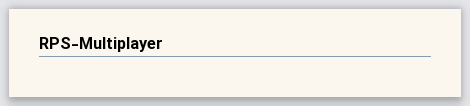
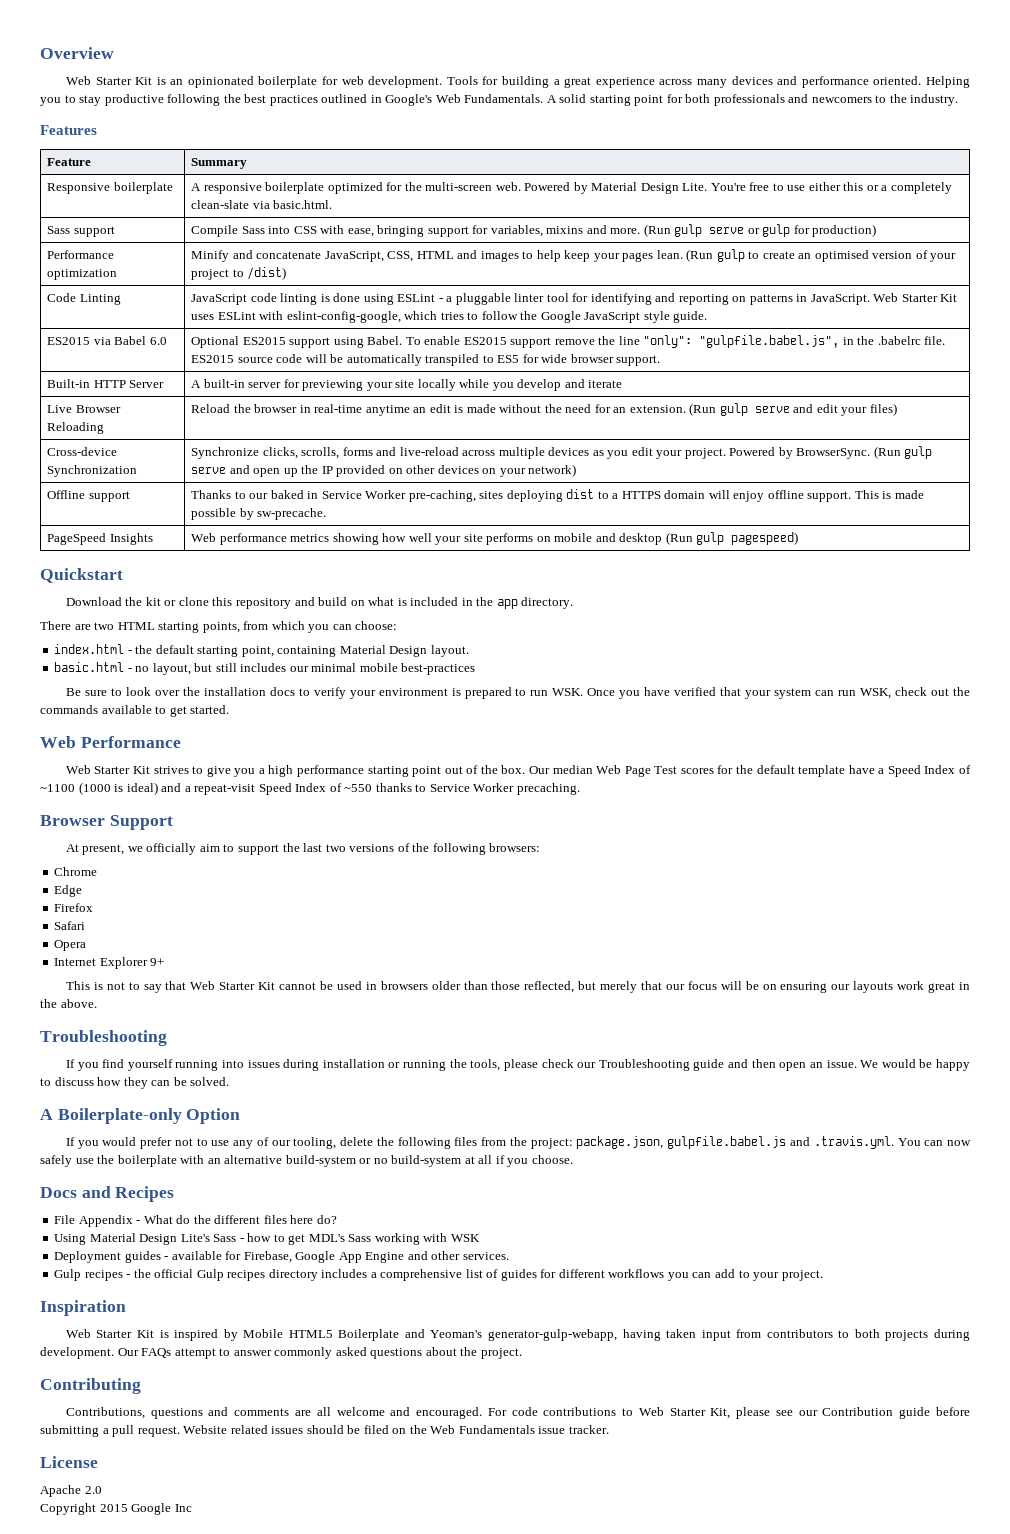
[39,37,163,52] RPS-Multiplayer -> [40,47,114,59] [65,76,970,88] [40,94,959,106] [40,125,97,135] [46,158,91,166] [190,158,247,169] [46,182,173,194] [190,182,952,194] [190,200,333,209] [46,226,115,237] [190,224,877,237] [46,250,114,259] [46,269,117,280] [190,249,957,262] [190,267,287,280] [46,293,121,305] [190,293,958,305] [190,311,708,323] [46,336,167,345] [190,335,946,348] [190,354,661,366] [46,379,165,388] [190,379,623,391] [46,405,121,413] [46,422,104,434] [190,403,897,416] [46,447,117,456] [46,465,137,477] [190,446,933,459] [190,464,577,477] [46,490,130,502] [190,489,924,502] [190,508,327,520] [46,533,153,545] [190,532,799,545] [40,568,123,583] [65,597,574,609] [40,621,398,633] [54,644,469,657] [54,662,476,675] [65,687,970,699] [40,705,230,717] [40,736,181,748] [65,765,971,777] [40,782,580,795] [40,815,173,830] [65,843,541,855] [54,867,98,876] [54,885,83,897] [54,903,94,912] [54,921,86,930] [54,940,87,951] [54,957,165,969] [65,981,970,993] [40,999,97,1008] [40,1030,167,1046] [65,1059,971,1071] [40,1077,230,1089] [40,1108,241,1124] [65,1136,972,1149] [40,1155,573,1167] [40,1186,175,1202] [54,1215,337,1227] [54,1233,480,1245] [54,1251,509,1263] [54,1269,823,1281] [40,1300,126,1316] [65,1329,971,1341] [40,1347,522,1359] [40,1378,141,1394] [65,1407,971,1419] [40,1425,609,1437] [40,1456,98,1468] [40,1485,102,1497] [40,1503,192,1515] Overview // Web Starter Kit is an opinionated boilerplate for web development. Tools for building a great experience across many devices and performance oriented. Helping you to stay productive following the best practices outlined in Google's Web Fundamentals. A solid starting point for both professionals and newcomers to the industry. // Features // Feature | Summary // Responsive boilerplate | A responsive boilerplate optimized for the multi-screen web. Powered by Material Design Lite. You're free to use either this or a completely clean-slate via basic.html. // Sass support | Compile Sass into CSS with ease, bringing support for variables, mixins and more. (Run gulp serve or gulp for production) // Performance optimization | Minify and concatenate JavaScript, CSS, HTML and images to help keep your pages lean. (Run gulp to create an optimised version of your project to /dist) // Code Linting | JavaScript code linting is done using ESLint - a pluggable linter tool for identifying and reporting on patterns in JavaScript. Web Starter Kit uses ESLint with eslint-config-google, which tries to follow the Google JavaScript style guide. // ES2015 via Babel 6.0 | Optional ES2015 support using Babel. To enable ES2015 support remove the line "only": "gulpfile.babel.js", in the .babelrc file. ES2015 source code will be automatically transpiled to ES5 for wide browser support. // Built-in HTTP Server | A built-in server for previewing your site locally while you develop and iterate // Live Browser Reloading | Reload the browser in real-time anytime an edit is made without the need for an extension. (Run gulp serve and edit your files) // Cross-device Synchronization | Synchronize clicks, scrolls, forms and live-reload across multiple devices as you edit your project. Powered by BrowserSync. (Run gulp serve and open up the IP provided on other devices on your network) // Offline support | Thanks to our baked in Service Worker pre-caching, sites deploying dist to a HTTPS domain will enjoy offline support. This is made possible by sw-precache. // PageSpeed Insights | Web performance metrics showing how well your site performs on mobile and desktop (Run gulp pagespeed) // Quickstart // Download the kit or clone this repository and build on what is included in the app directory. // There are two HTML starting points, from which you can choose: // index.html - the default starting point, containing Material Design layout. // basic.html - no layout, but still includes our minimal mobile best-practices // Be sure to look over the installation docs to verify your environment is prepared to run WSK. Once you have verified that your system can run WSK, check out the commands available to get started. // Web Performance // Web Starter Kit strives to give you a high performance starting point out of the box. Our median Web Page Test scores for the default template have a Speed Index of ~1100 (1000 is ideal) and a repeat-visit Speed Index of ~550 thanks to Service Worker precaching. // Browser Support // At present, we officially aim to support the last two versions of the following browsers: // Chrome // Edge // Firefox // Safari // Opera // Internet Explorer 9+ // This is not to say that Web Starter Kit cannot be used in browsers older than those reflected, but merely that our focus will be on ensuring our layouts work great in the above. // Troubleshooting // If you find yourself running into issues during installation or running the tools, please check our Troubleshooting guide and then open an issue. We would be happy to discuss how they can be solved. // A Boilerplate-only Option // If you would prefer not to use any of our tooling, delete the following files from the project: package.json, gulpfile.babel.js and .travis.yml. You can now safely use the boilerplate with an alternative build-system or no build-system at all if you choose. // Docs and Recipes // File Appendix - What do the different files here do? // Using Material Design Lite's Sass - how to get MDL's Sass working with WSK // Deployment guides - available for Firebase, Google App Engine and other services. // Gulp recipes - the official Gulp recipes directory includes a comprehensive list of guides for different workflows you can add to your project. // Inspiration // Web Starter Kit is inspired by Mobile HTML5 Boilerplate and Yeoman's generator-gulp-webapp, having taken input from contributors to both projects during development. Our FAQs attempt to answer commonly asked questions about the project. // Contributing // Contributions, questions and comments are all welcome and encouraged. For code contributions to Web Starter Kit, please see our Contribution guide before submitting a pull request. Website related issues should be filed on the Web Fundamentals issue tracker. // License // Apache 2.0 // Copyright 2015 Google Inc

